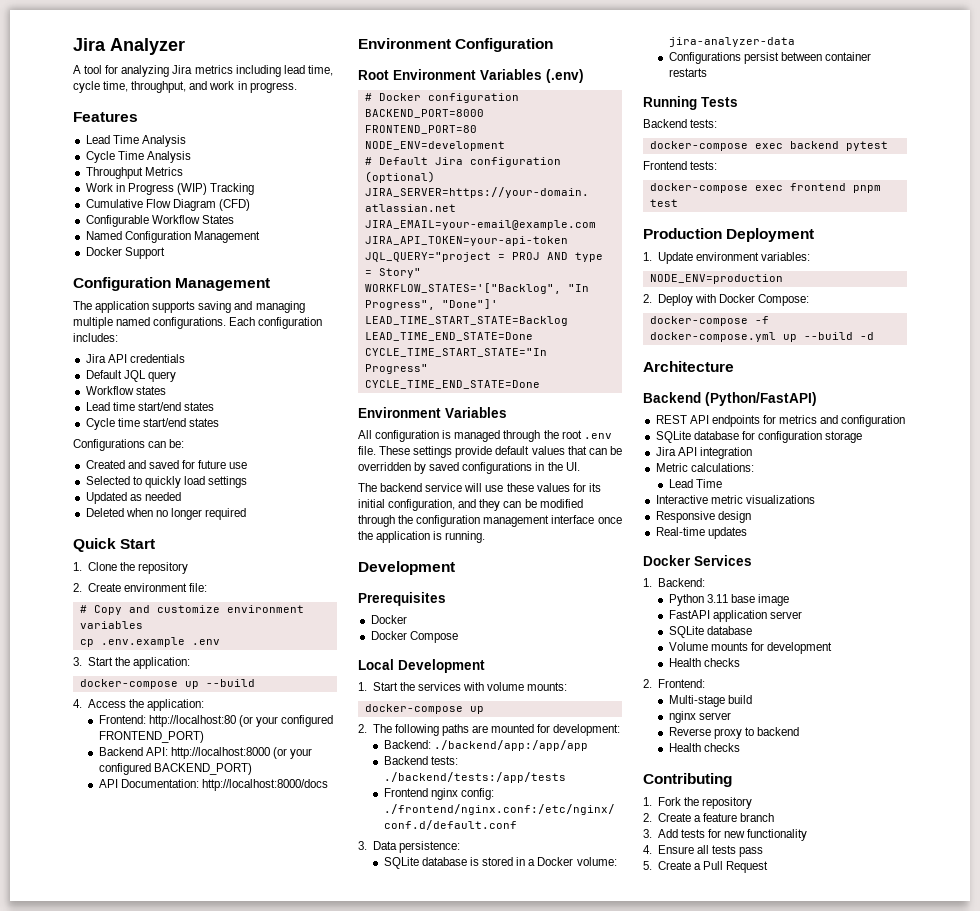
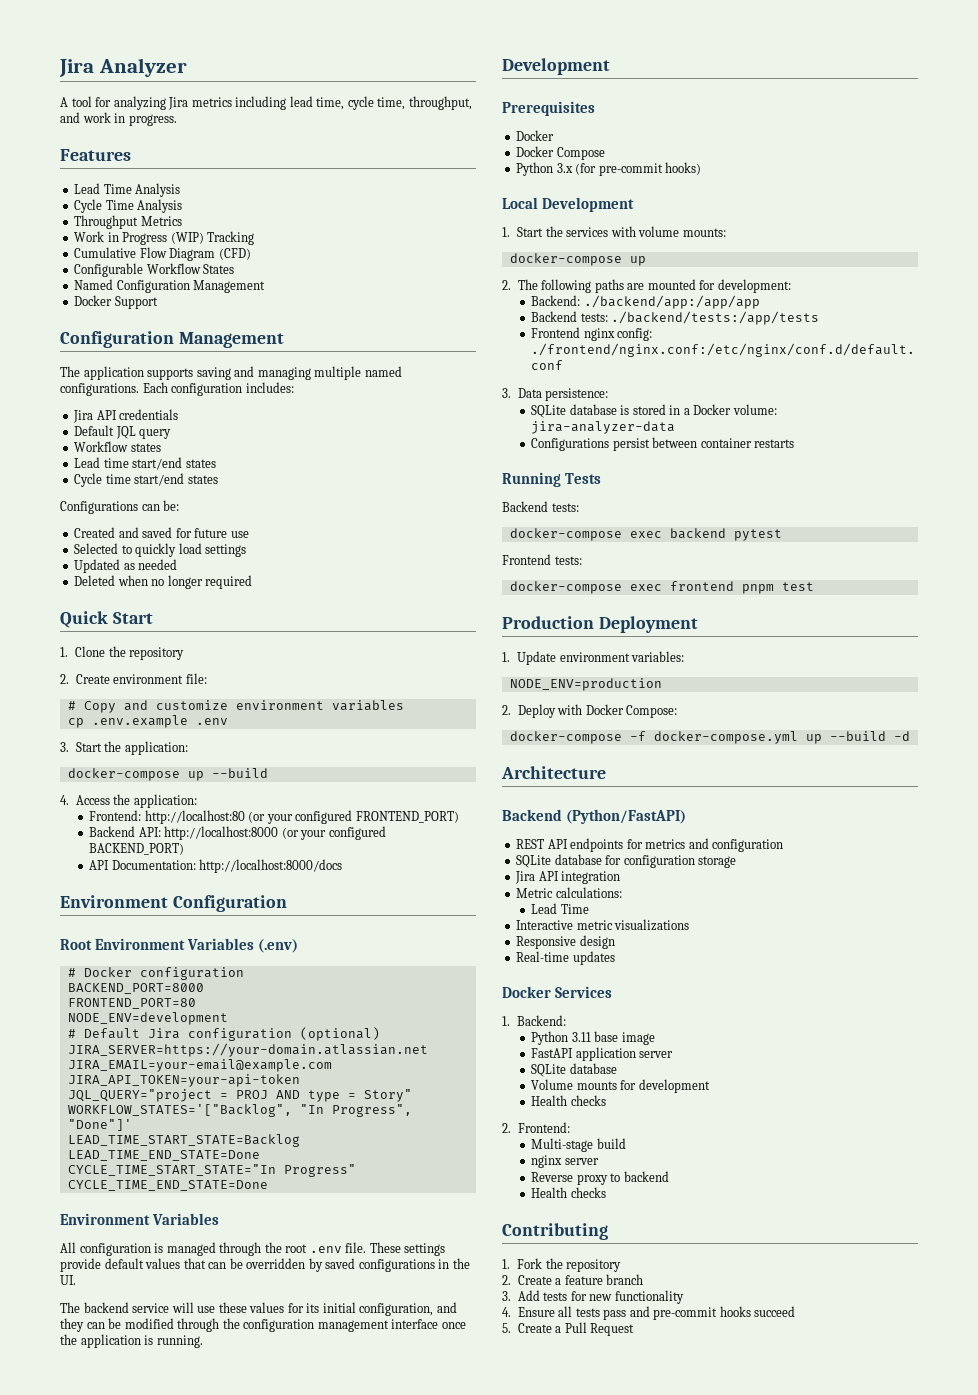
(458, 637) none -> [516,162,702,176] // Python 3.x (for pre-commit hooks)
(764, 852) none -> [629,1306,796,1320] and pre-commit hooks succeed

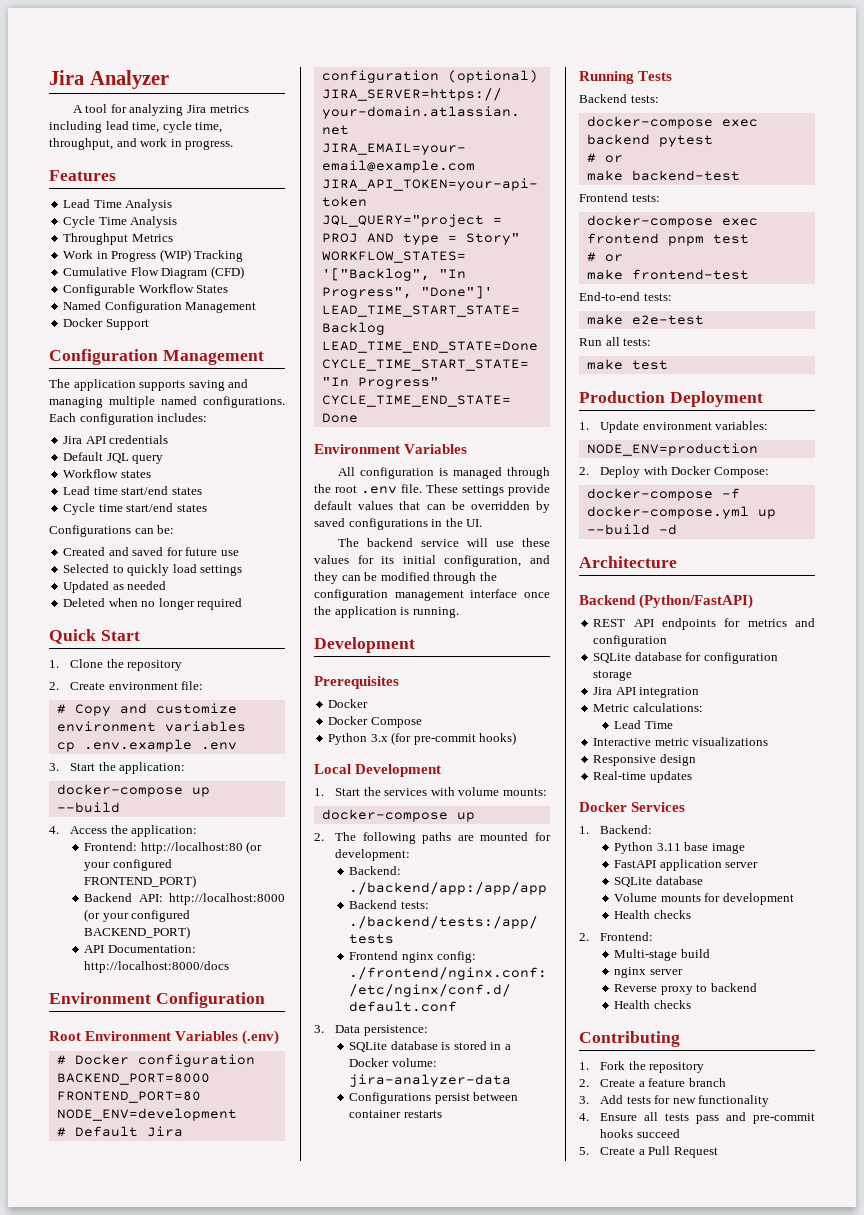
(782, 535) none -> [586,153,623,163] [586,170,740,181] // # or // make backend-test
(814, 586) none -> [586,252,623,262] [586,269,749,280] [579,292,672,301] [586,314,704,325] [579,337,652,346] [586,359,668,370] // # or // make frontend-test // End-to-end tests: // make e2e-test // Run all tests: // make test

